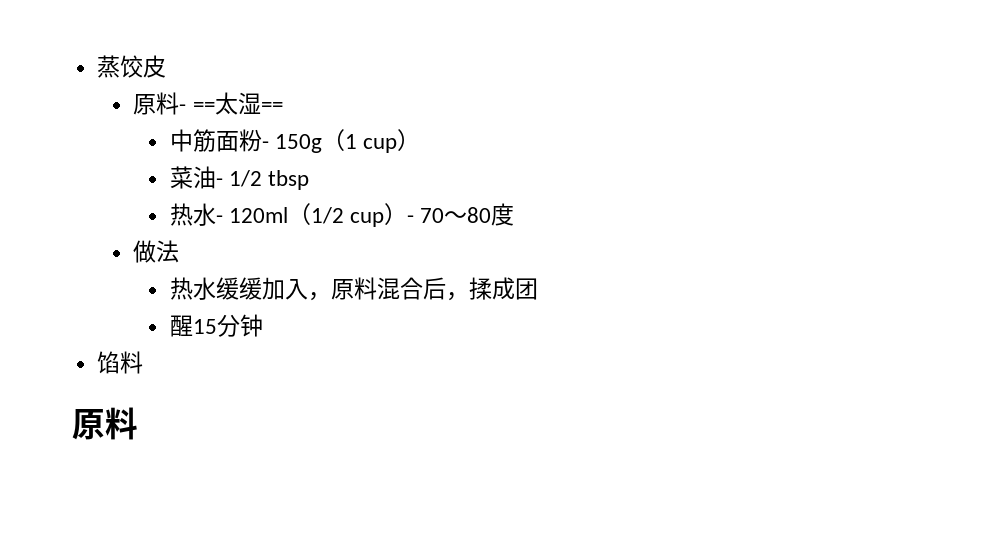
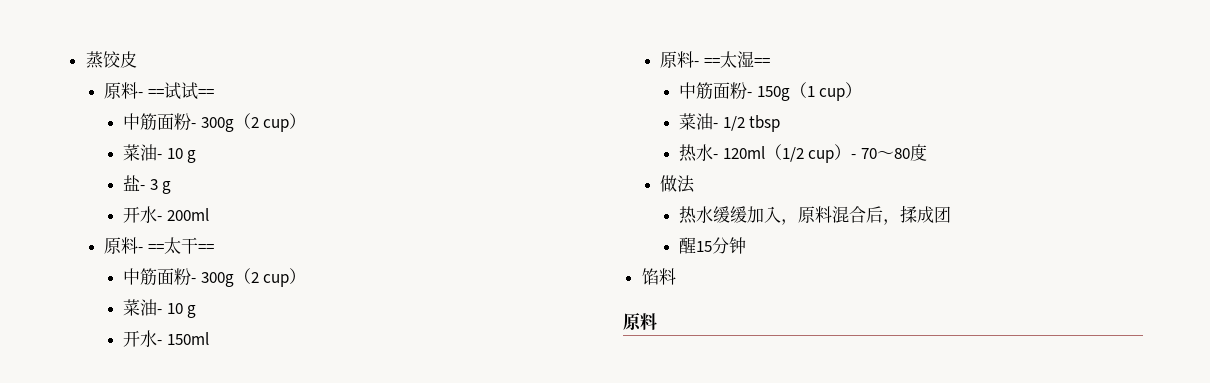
(167, 66) none -> [104,82,214,100] [123,113,307,132] [123,144,197,163] [123,175,172,194] [123,206,209,223] [104,237,214,254] [123,268,307,287] [123,299,197,318] [123,330,209,347] // 原料- ==试试== // 中筋面粉- 300g（2 cup） // 菜油- 10 g // 盐- 3 g // 开水- 200ml // 原料- ==太干== // 中筋面粉- 300g（2 cup） // 菜油- 10 g // 开水- 150ml

